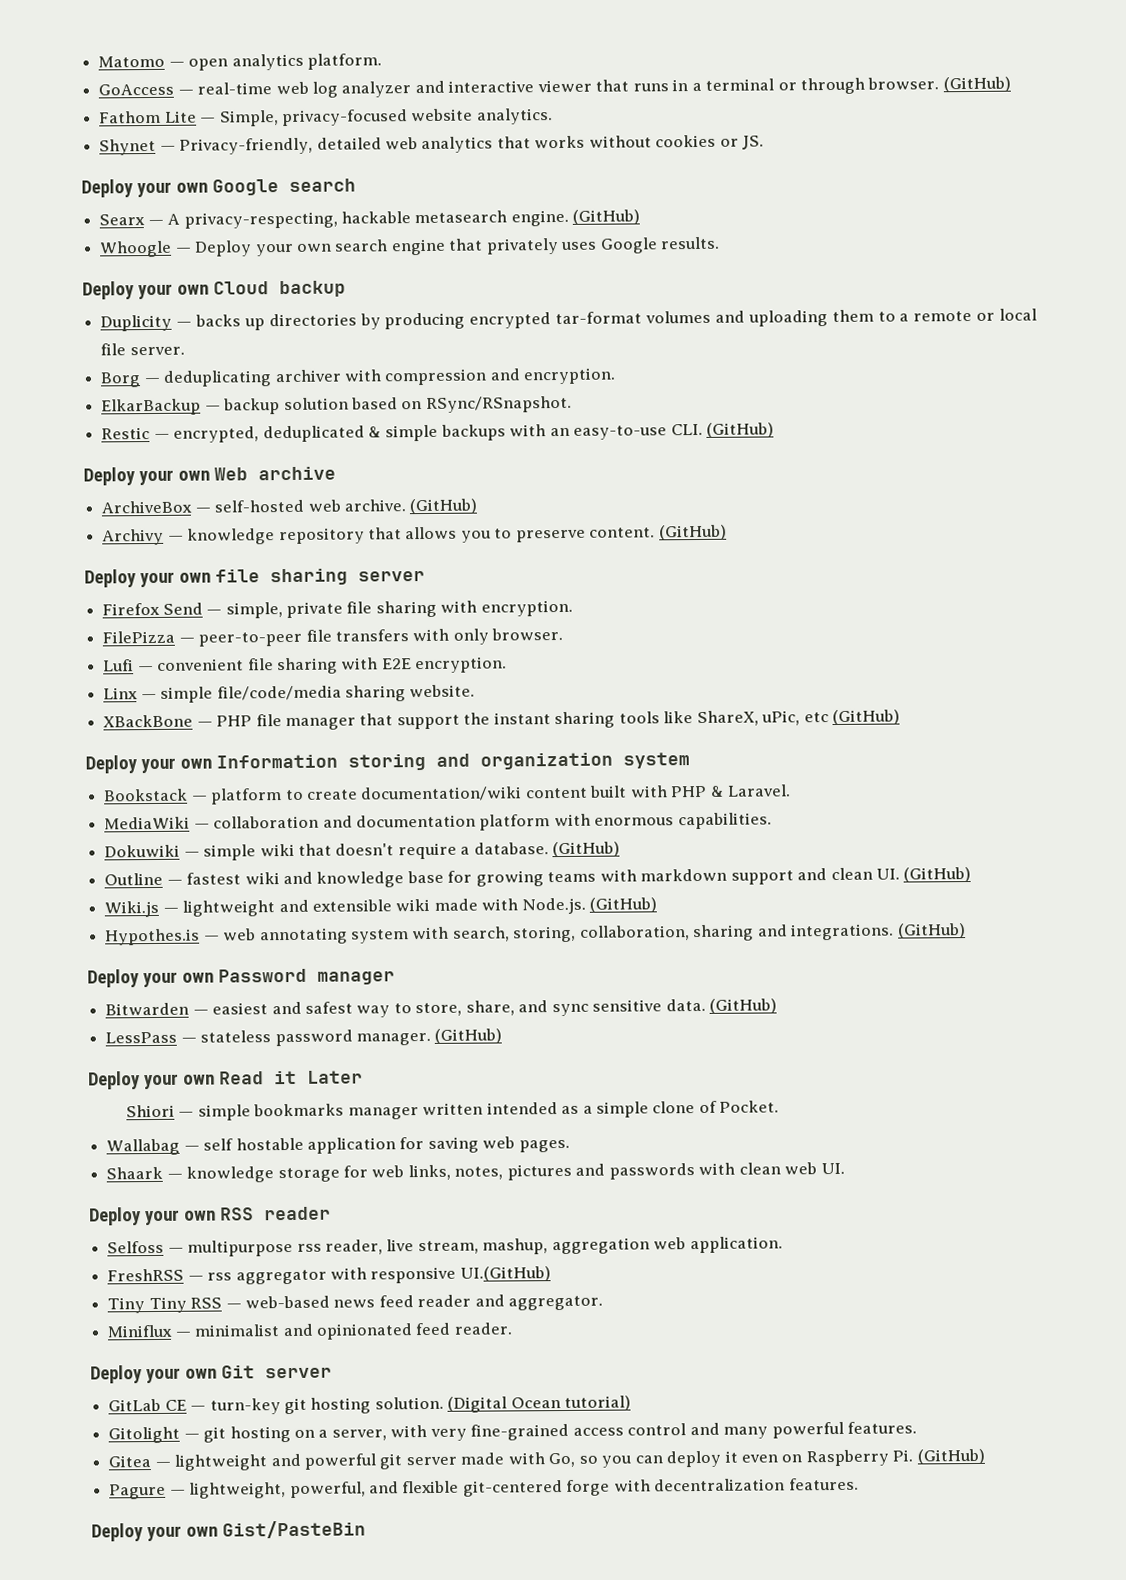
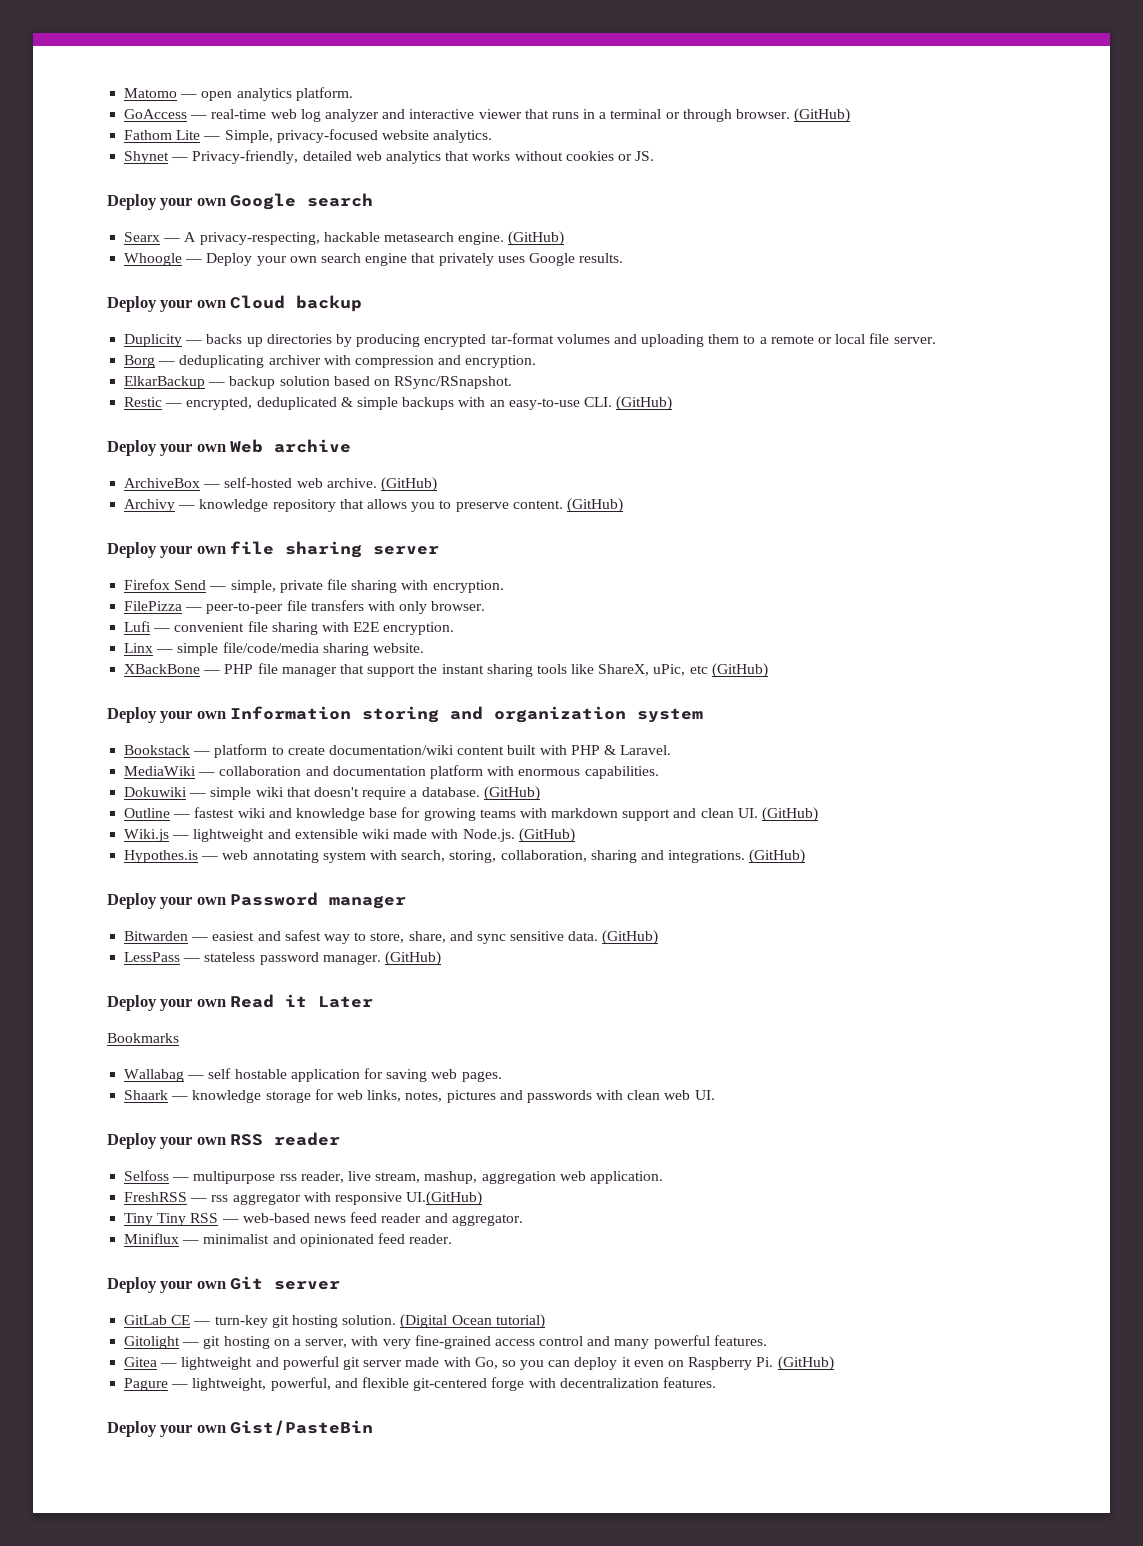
[125,1100,780,1121] Shiori — simple bookmarks manager written intended as a simple clone of Pocket. -> [107,1033,179,1043] Bookmarks

